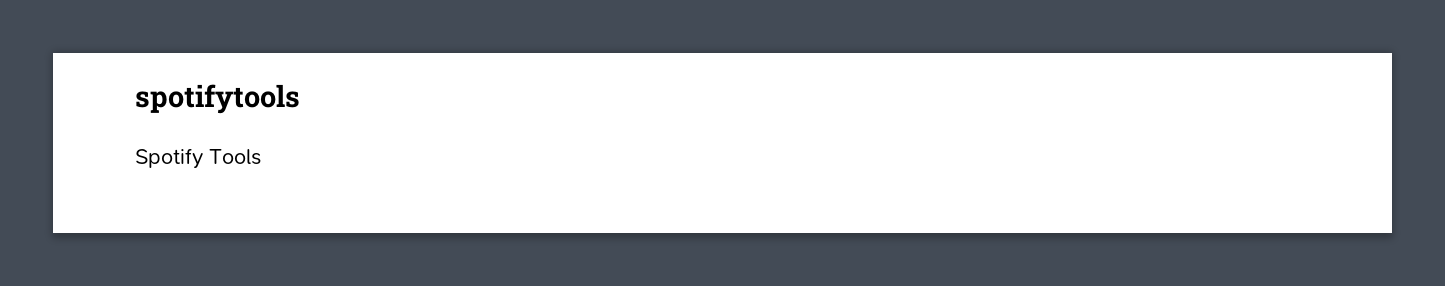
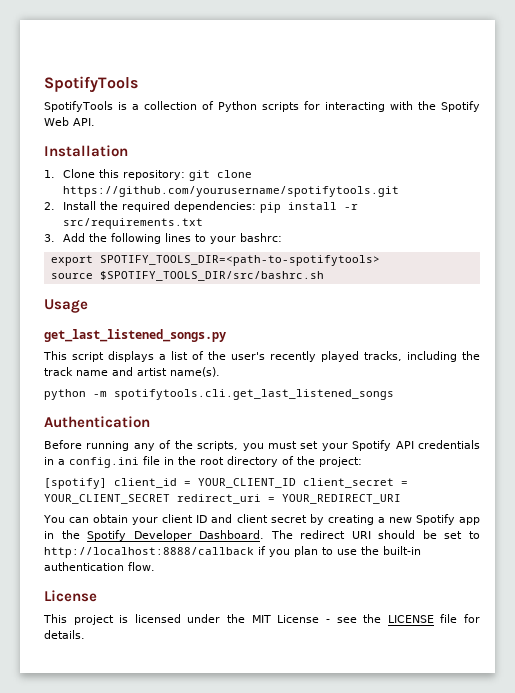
[135,84,300,114] [135,148,261,169] spotifytools // Spotify Tools -> [44,76,138,93] [44,101,480,112] [44,117,95,126] [44,145,128,157] [44,169,252,181] [62,186,399,197] [44,201,358,213] [62,218,203,229] [44,233,282,244] [50,255,380,266] [50,271,324,281] [44,299,88,313] [44,329,226,342] [43,351,480,362] [44,367,220,377] [44,389,394,400] [44,416,150,428] [44,440,481,451] [44,456,362,468] [44,478,408,489] [44,494,401,504] [43,514,481,525] [44,530,481,541] [44,546,421,558] [44,562,155,571] [44,590,97,602] [43,614,481,625] [44,630,85,639] SpotifyTools // SpotifyTools is a collection of Python scripts for interacting with the Spotify Web API. // Installation // 1. Clone this repository: git clone https://github.com/yourusername/spotifytools.git // 2. Install the required dependencies: pip install -r src/requirements.txt // 3. Add the following lines to your bashrc: // export SPOTIFY_TOOLS_DIR=<path-to-spotifytools> // source $SPOTIFY_TOOLS_DIR/src/bashrc.sh // Usage // get_last_listened_songs.py // This script displays a list of the user's recently played tracks, including the track name and artist name(s). // python -m spotifytools.cli.get_last_listened_songs // Authentication // Before running any of the scripts, you must set your Spotify API credentials in a config.ini file in the root directory of the project: // [spotify] client_id = YOUR_CLIENT_ID client_secret = YOUR_CLIENT_SECRET redirect_uri = YOUR_REDIRECT_URI // You can obtain your client ID and client secret by creating a new Spotify app in the Spotify Developer Dashboard. The redirect URI should be set to http://localhost:8888/callback if you plan to use the built-in authentication flow. // License // This project is licensed under the MIT License - see the LICENSE file for details.

